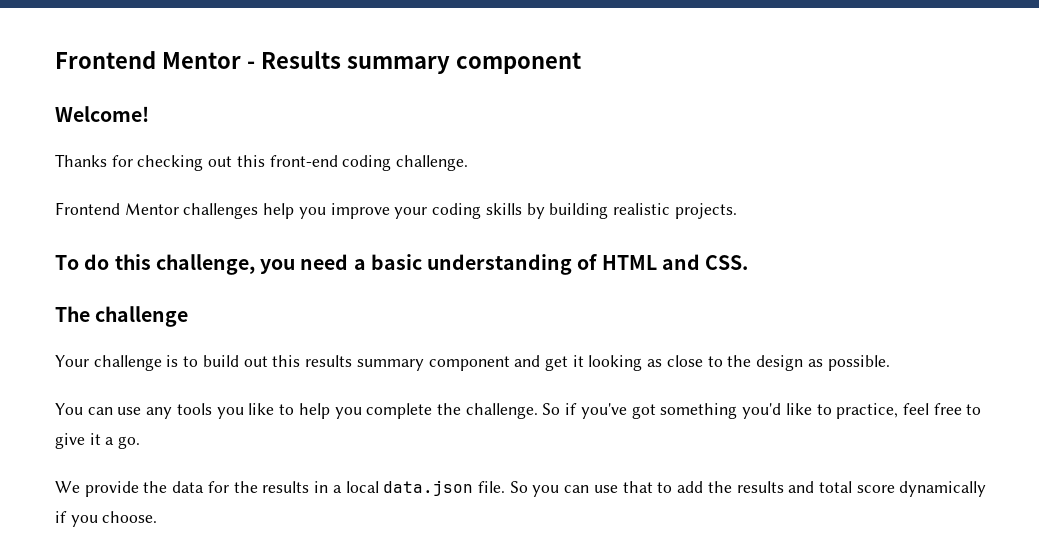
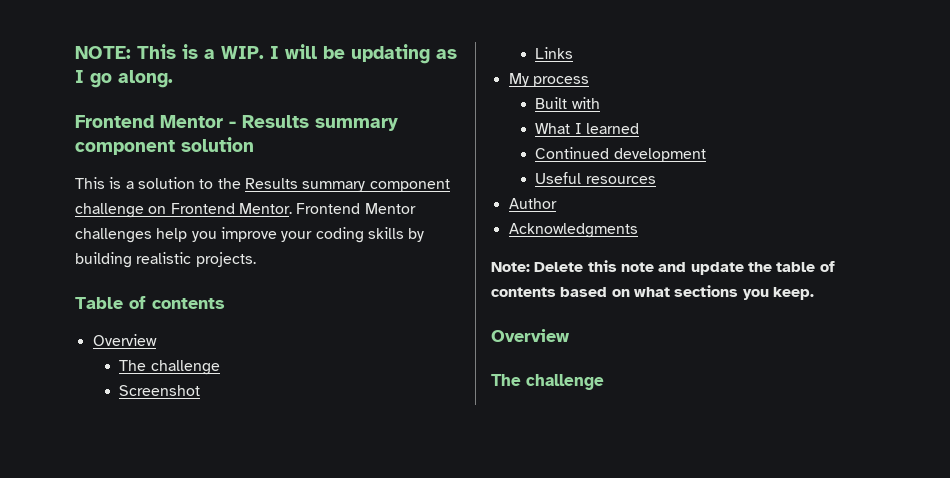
(55, 60) none -> [75,44,457,64] [75,70,173,88] NOTE: This is a WIP. I will be updating as I go along. //
[55,106,149,122] [55,154,469,171] // Welcome! // Thanks for checking out this front-end coding challenge. // -> [181,137,254,152] [75,177,450,192] [75,203,292,218] solution // This is a solution to the Results summary component challenge on Frontend Mentor.
[55,254,749,275] [55,306,189,327] [55,355,890,371] [55,403,982,419] [55,433,141,449] [55,480,987,497] [55,511,158,527] To do this challenge, you need a basic understanding of HTML and CSS. // The challenge // Your challenge is to build out this results summary component and get it looking as close to the design as possible. // You can use any tools you like to help you complete the challenge. So if you've got something you'd like to practice, feel free to give it a go. // We provide the data for the results in a local data.json file. So you can use that to add the results and total score dynamically if you choose. -> [75,296,225,309] [92,334,157,346] [119,360,220,375] [119,385,201,396] [535,47,574,59] [508,73,589,87] [535,97,600,109] [535,123,640,134] [535,147,706,162] [535,172,656,184] [508,198,557,209] [508,223,638,238] [491,260,835,275] [491,285,814,300] [491,329,570,342] [491,374,604,390] Table of contents // Overview // The challenge // Screenshot // Links // My process // Built with // What I learned // Continued development // Useful resources // Author // Acknowledgments // Note: Delete this note and update the table of contents based on what sections you keep. // Overview // The challenge

